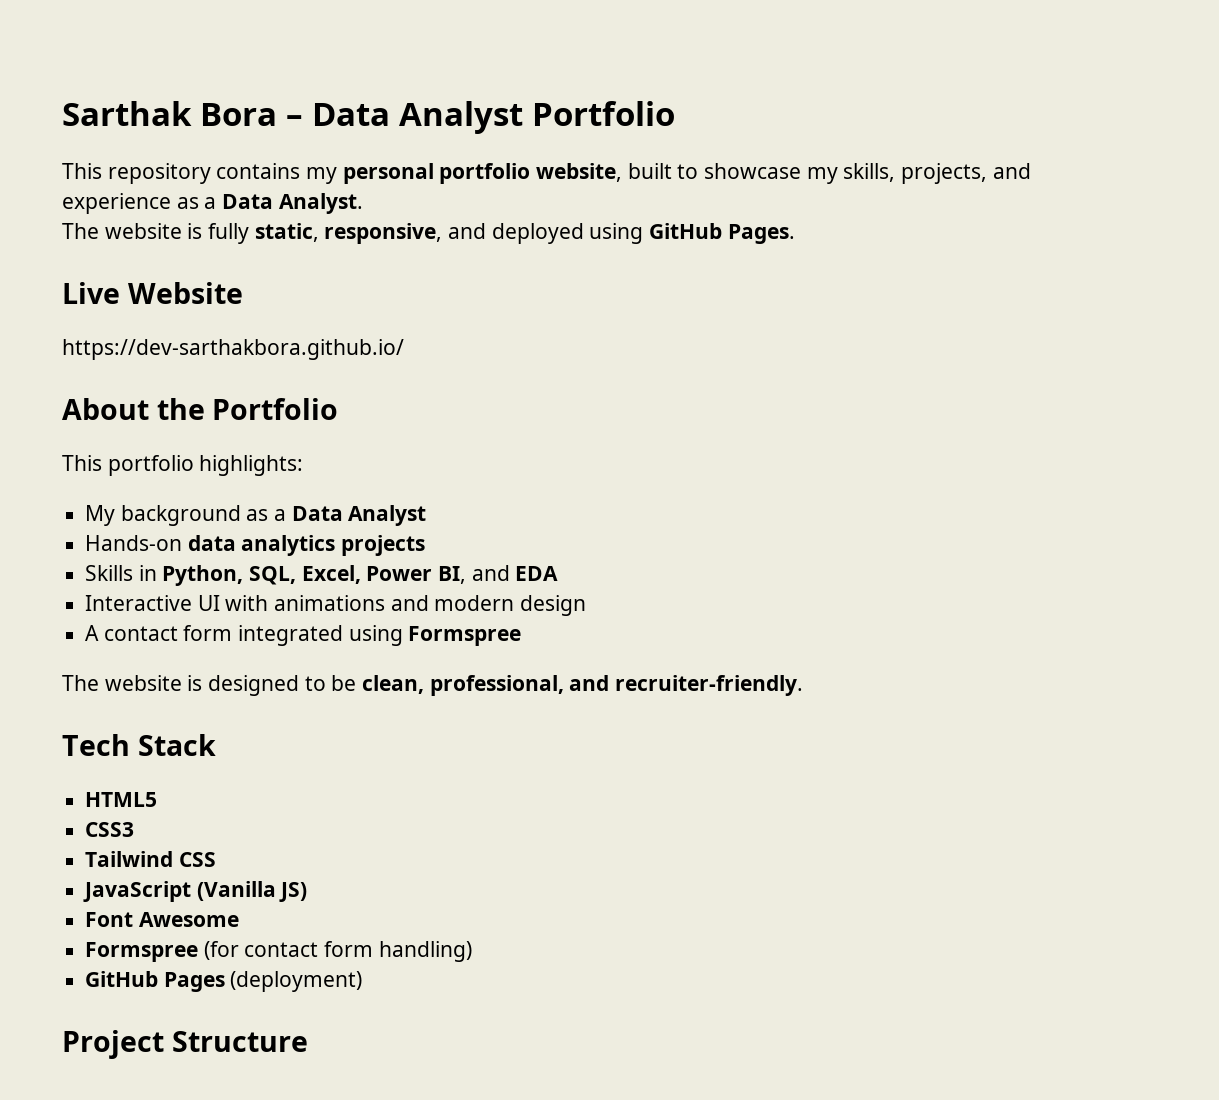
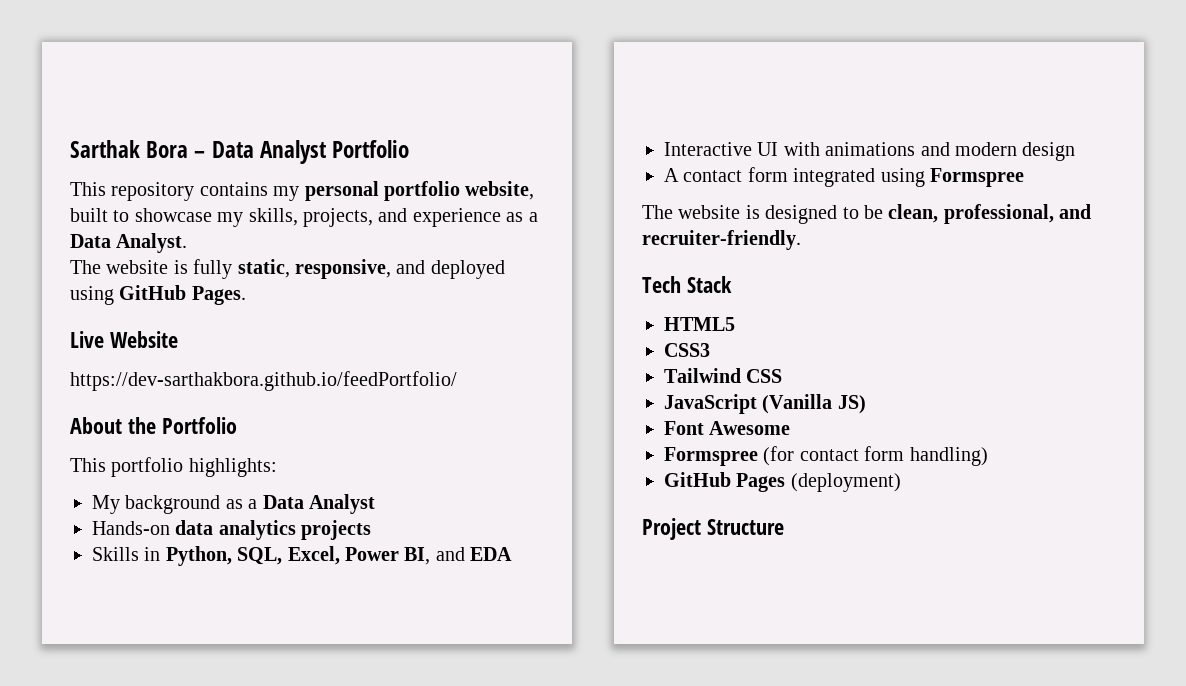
[62,339,404,360] https://dev-sarthakbora.github.io/ -> [70,371,457,391] https://dev-sarthakbora.github.io/feedPortfolio/

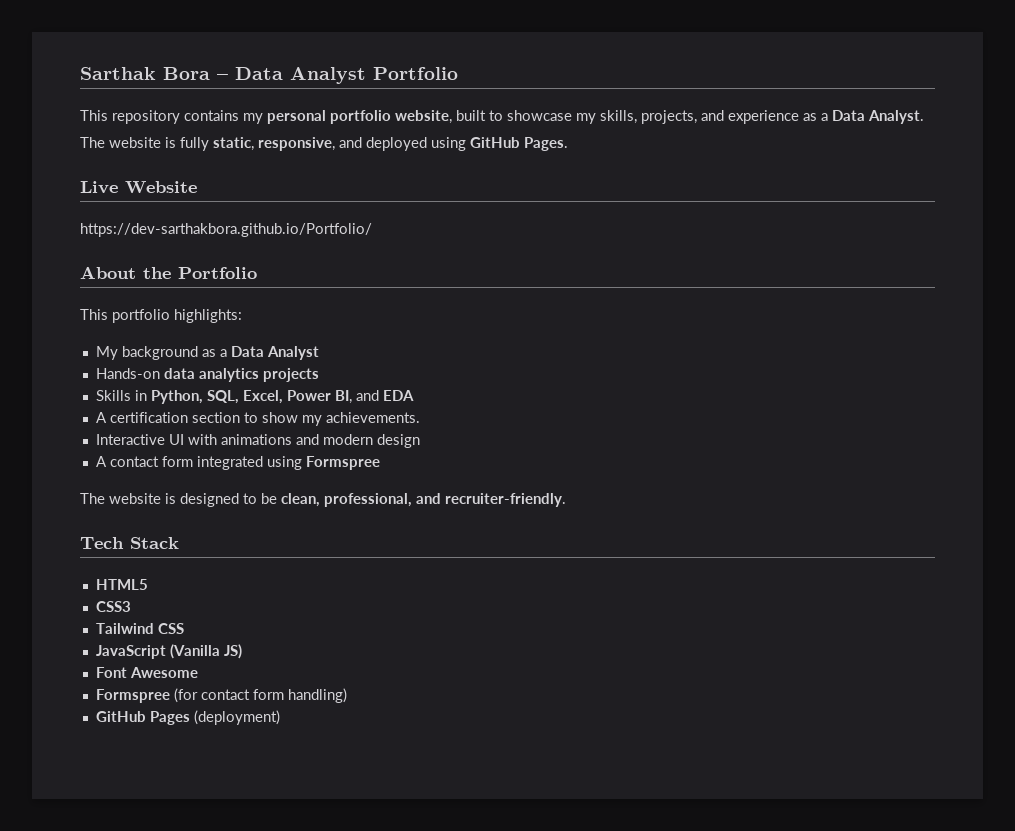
[70,371,457,391] https://dev-sarthakbora.github.io/feedPortfolio/ -> [80,223,372,237] https://dev-sarthakbora.github.io/Portfolio/
(513, 554) none -> [95,412,420,426] // A certification section to show my achievements.
[642,518,784,540] // Project Structure -> (280, 717) none

